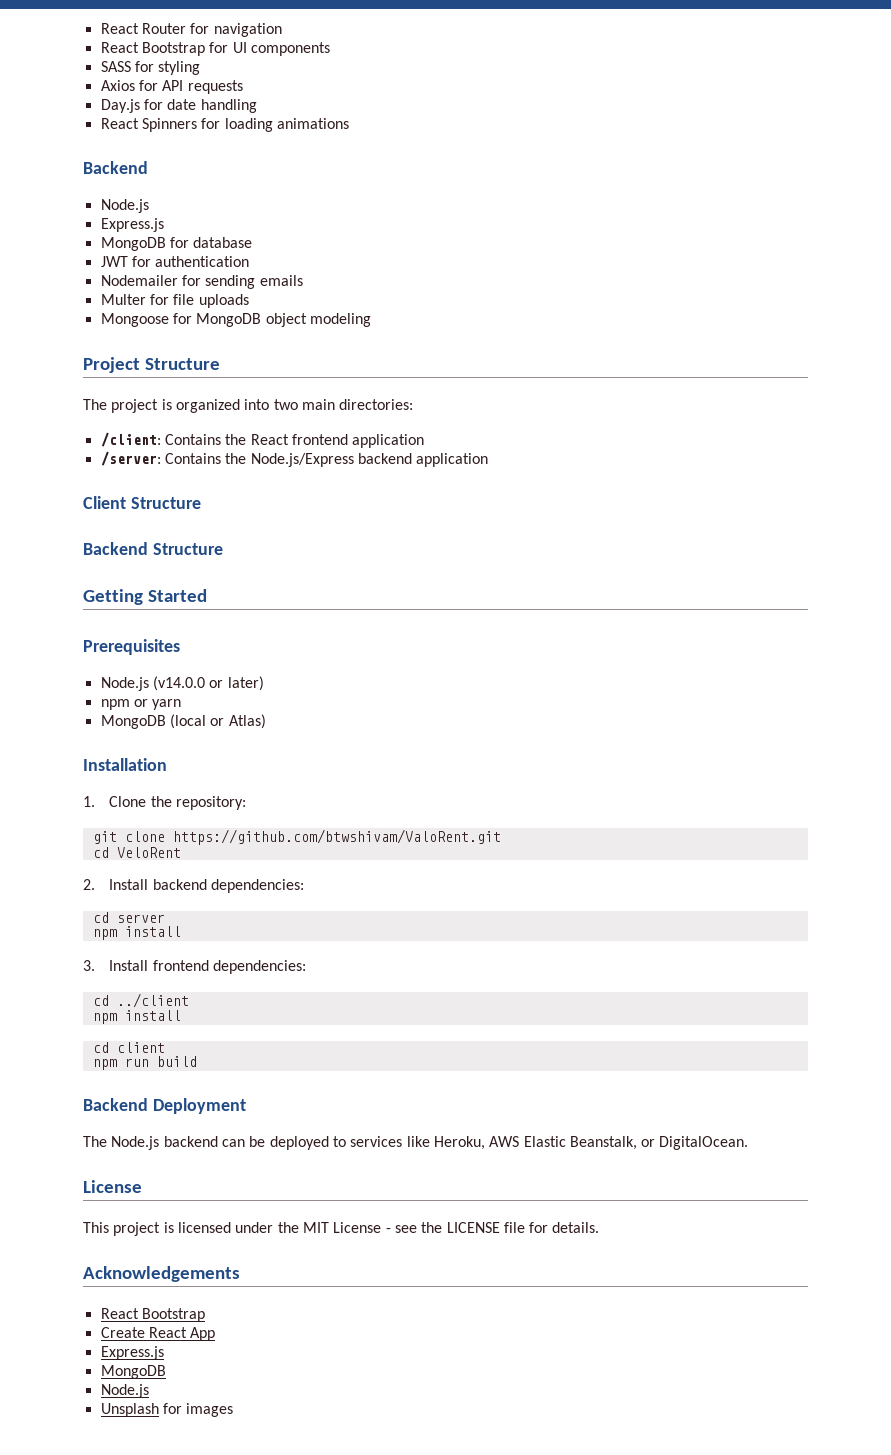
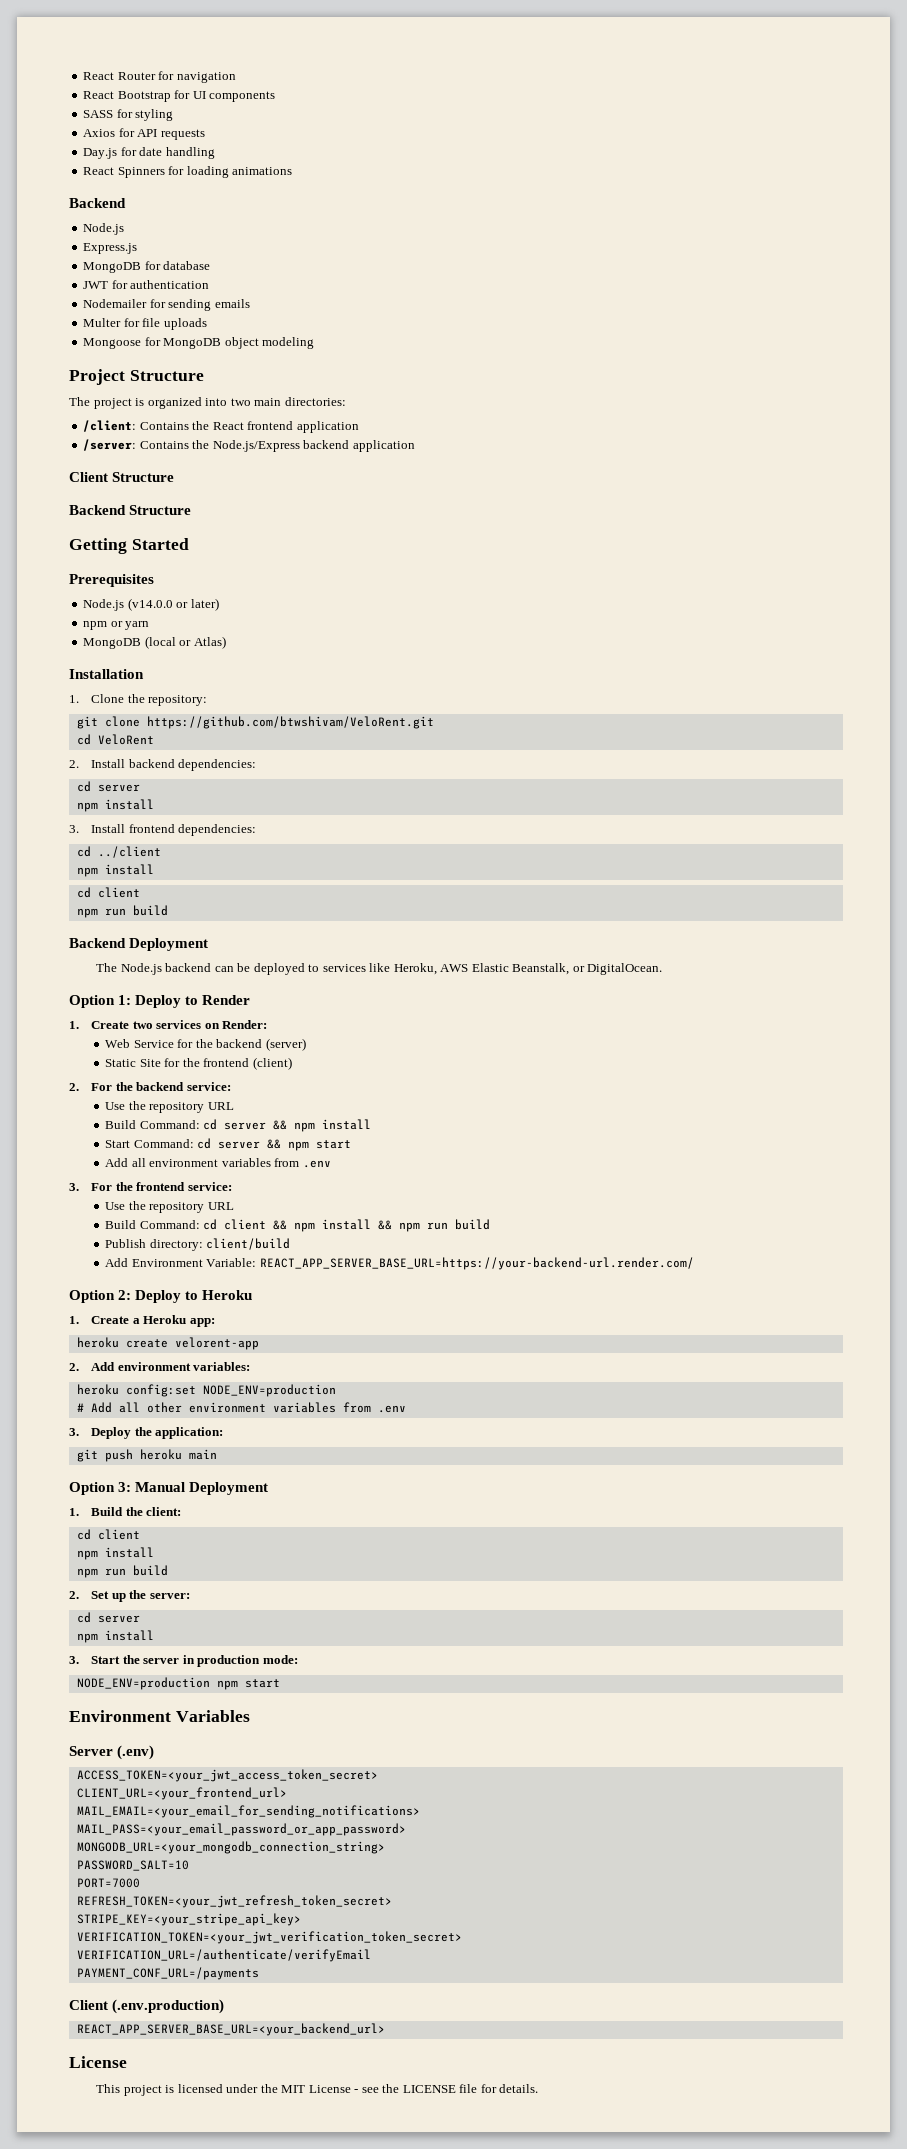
[172,829,501,845] https://github.com/btwshivam/ValoRent.git -> [146,716,434,729] https://github.com/btwshivam/VeloRent.git
(749, 1143) none -> [69,995,251,1008] [69,1020,268,1029] [105,1038,306,1051] [105,1057,292,1070] [69,1082,231,1091] [105,1101,234,1113] [105,1119,372,1132] [105,1138,352,1151] [105,1158,331,1168] [69,1182,232,1191] [105,1201,234,1213] [105,1219,491,1232] [105,1238,291,1251] [105,1257,694,1270] [69,1290,253,1303] [69,1315,215,1327] [76,1337,259,1350] [69,1362,251,1371] [76,1384,336,1397] [76,1402,406,1413] [69,1427,224,1439] [76,1449,217,1462] [69,1482,269,1495] [69,1507,182,1516] [76,1529,140,1540] [76,1547,154,1560] [76,1565,168,1578] [69,1590,190,1602] [76,1612,140,1623] [76,1630,154,1643] [69,1655,298,1667] [76,1677,280,1690] [69,1710,250,1722] [69,1745,155,1760] [76,1769,378,1782] [76,1787,287,1800] [76,1805,420,1818] [76,1823,406,1836] [76,1841,385,1854] [76,1860,189,1871] [76,1878,140,1888] [76,1895,392,1908] [76,1913,301,1926] [76,1931,462,1944] [76,1949,371,1962] [76,1967,259,1980] [69,1999,225,2014] [76,2023,385,2036] // Option 1: Deploy to Render // 1. Create two services on Render: // Web Service for the backend (server) // Static Site for the frontend (client) // 2. For the backend service: // Use the repository URL // Build Command: cd server && npm install // Start Command: cd server && npm start // Add all environment variables from .env // 3. For the frontend service: // Use the repository URL // Build Command: cd client && npm install && npm run build // Publish directory: client/build // Add Environment Variable: REACT_APP_SERVER_BASE_URL=https://your-backend-url.render.com/ // Option 2: Deploy to Heroku // 1. Create a Heroku app: // heroku create velorent-app // 2. Add environment variables: // heroku config:set NODE_ENV=production // # Add all other environment variables from .env // 3. Deploy the application: // git push heroku main // Option 3: Manual Deployment // 1. Build the client: // cd client // npm install // npm run build // 2. Set up the server: // cd server // npm install // 3. Start the server in production mode: // NODE_ENV=production npm start // Environment Variables // Server (.env) // ACCESS_TOKEN=<your_jwt_access_token_secret> // CLIENT_URL=<your_frontend_url> // MAIL_EMAIL=<your_email_for_sending_notifications> // MAIL_PASS=<your_email_password_or_app_password> // MONGODB_URL=<your_mongodb_connection_string> // PASSWORD_SALT=10 // PORT=7000 // REFRESH_TOKEN=<your_jwt_refresh_token_secret> // STRIPE_KEY=<your_stripe_api_key> // VERIFICATION_TOKEN=<your_jwt_verification_token_secret> // VERIFICATION_URL=/authenticate/verifyEmail // PAYMENT_CONF_URL=/payments // Client (.env.production) // REACT_APP_SERVER_BASE_URL=<your_backend_url>
[83,1266,240,1282] [100,1308,205,1322] [100,1327,216,1341] [100,1346,164,1360] [100,1365,166,1379] [100,1384,149,1398] [100,1403,234,1417] // Acknowledgements // React Bootstrap // Create React App // Express.js // MongoDB // Node.js // Unsplash for images -> (539, 2088) none

